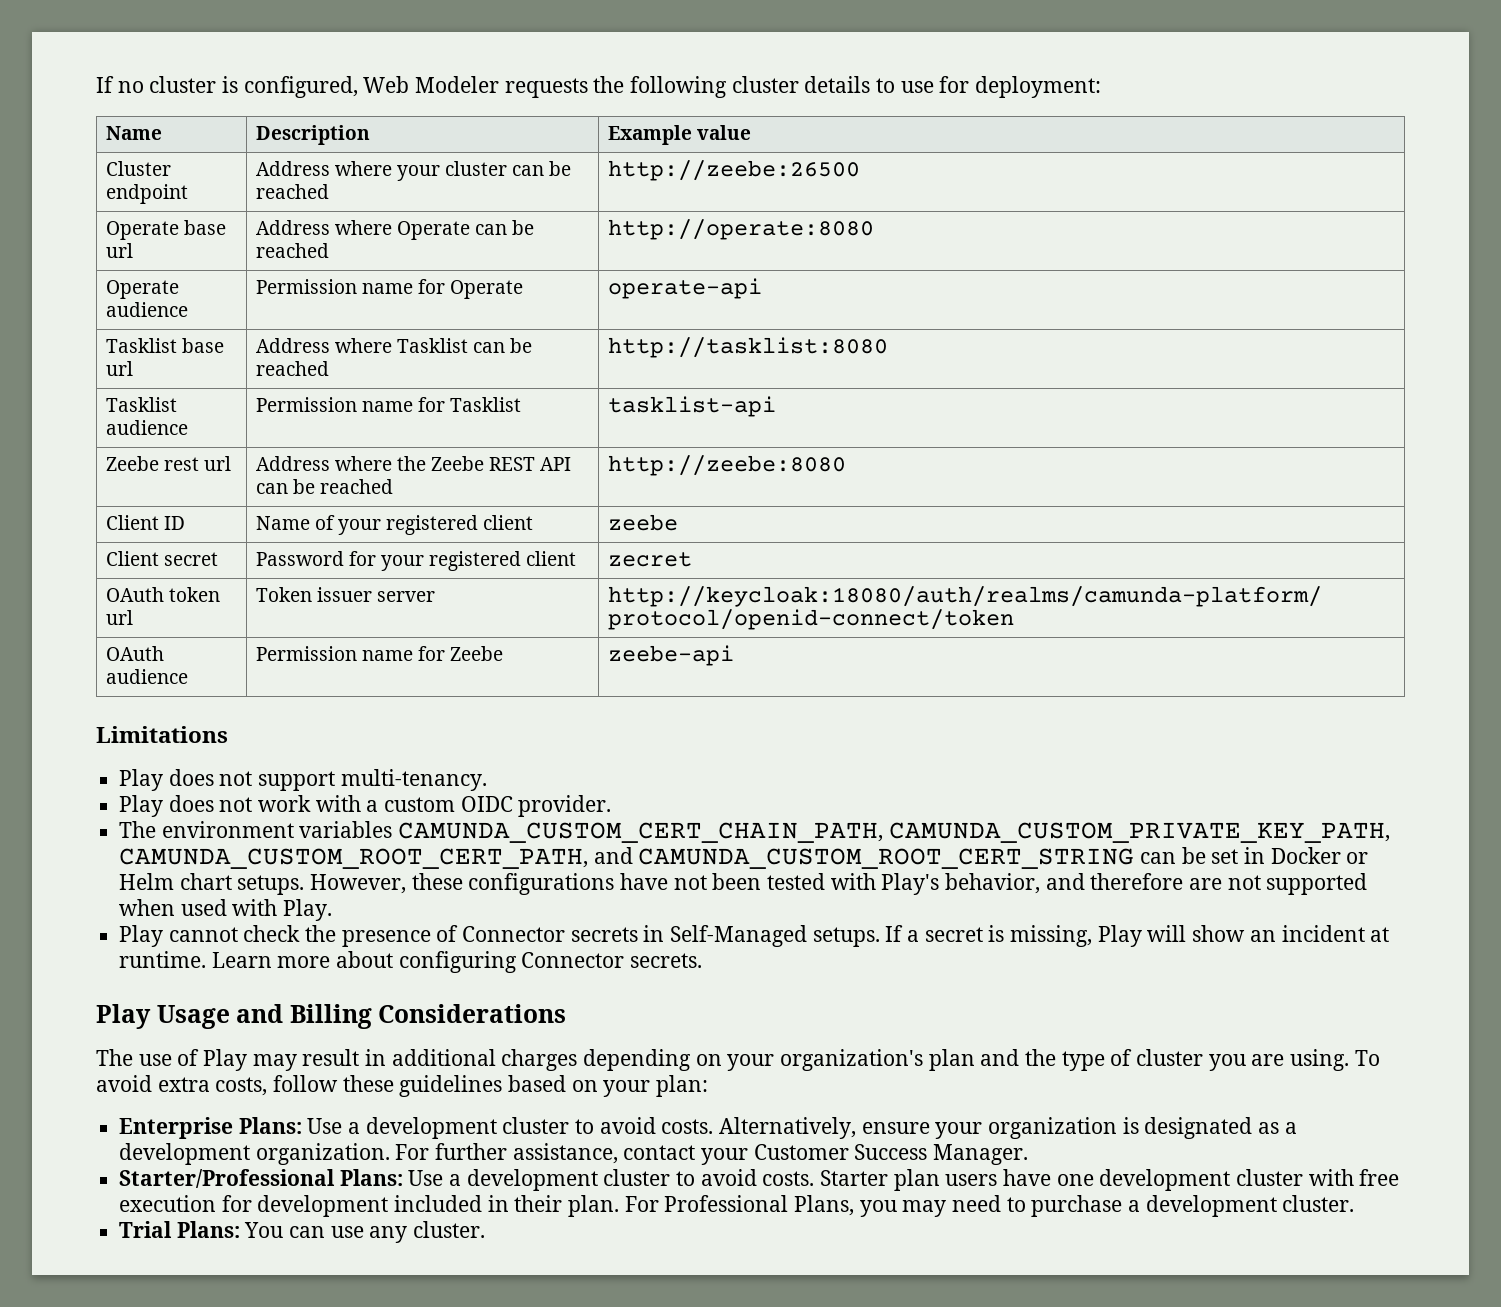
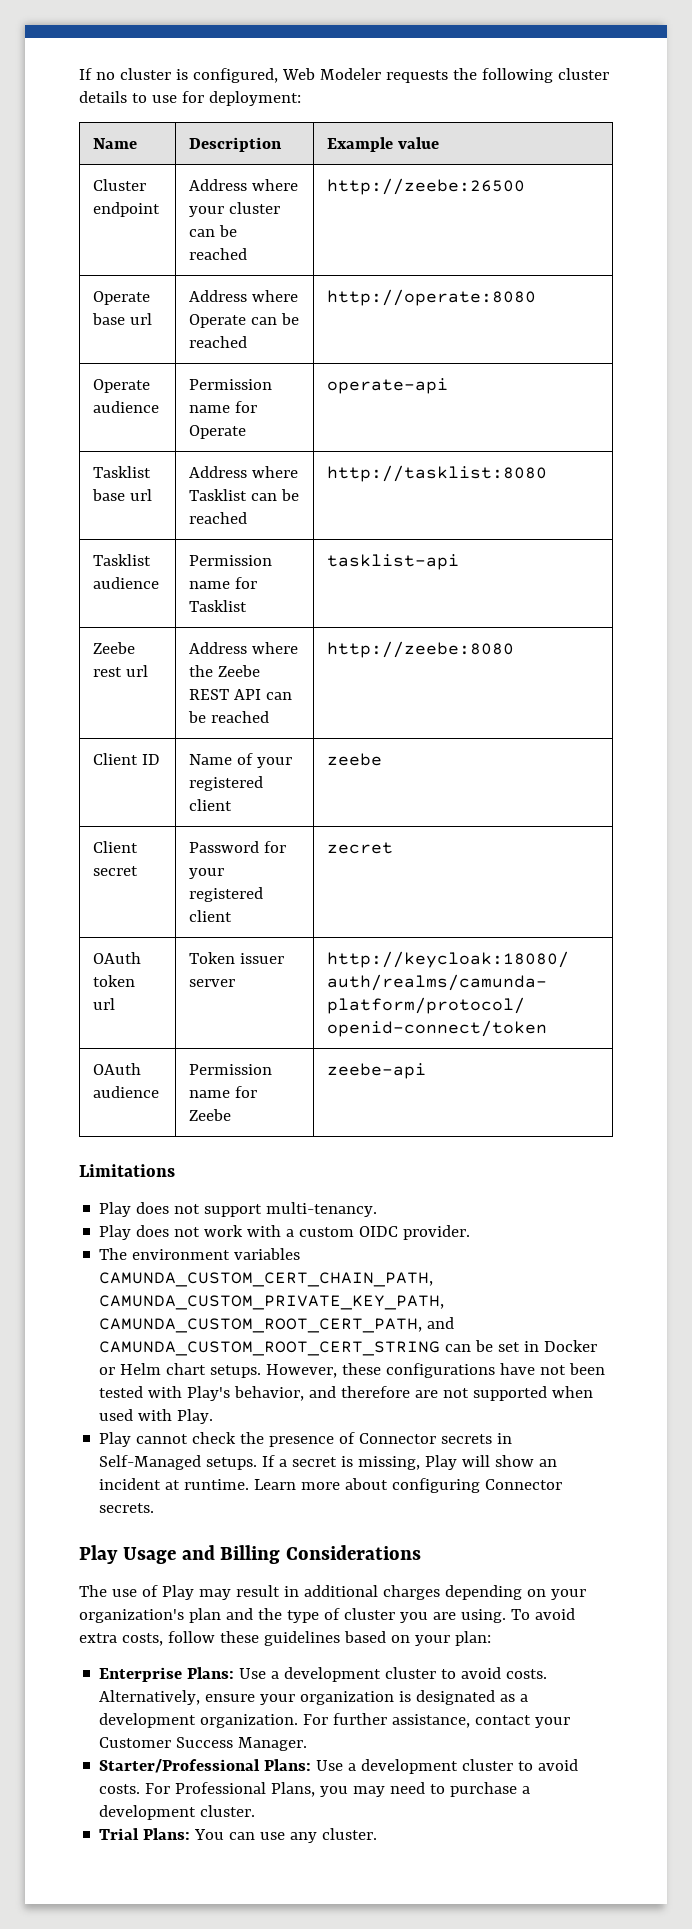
[820,1169,1400,1191] [119,1195,620,1217] Starter plan users have one development cluster with free execution for development included in their plan. -> (141, 1789) none

